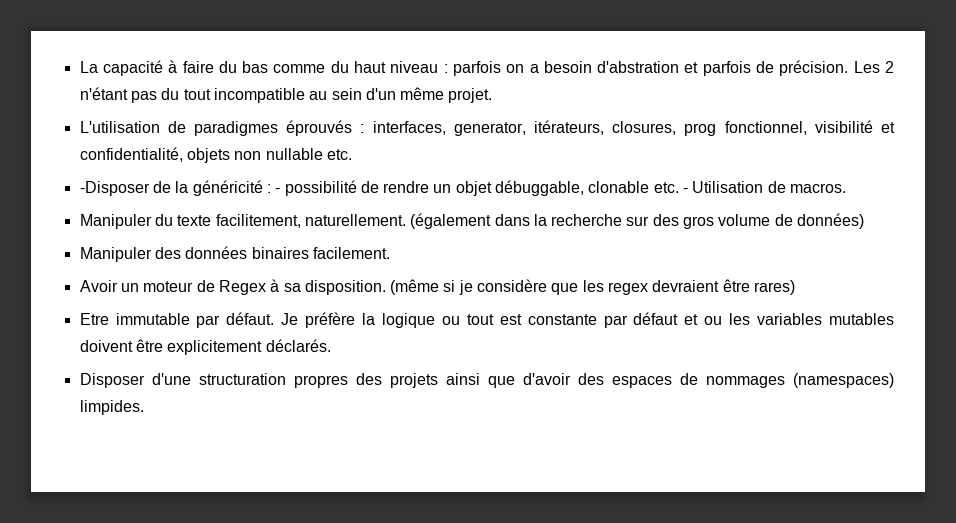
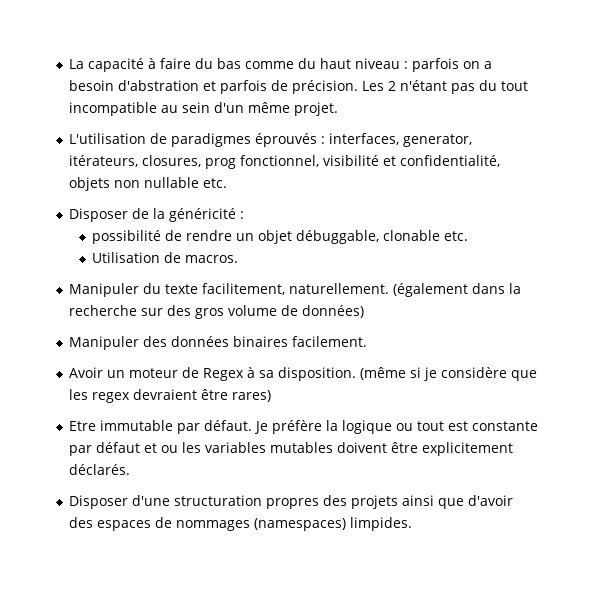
[79,181,150,196] -Disposer -> [69,208,129,222] Disposer
[275,188,281,193] - -> (245, 215) //
[683,188,689,193] - -> (469, 236) //

